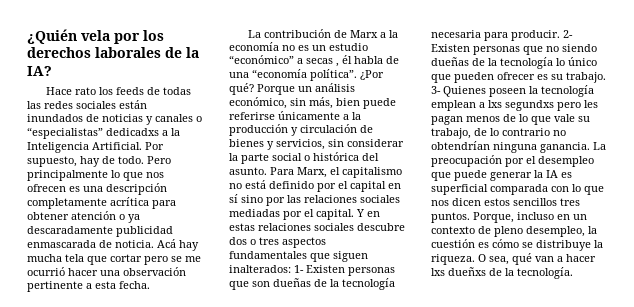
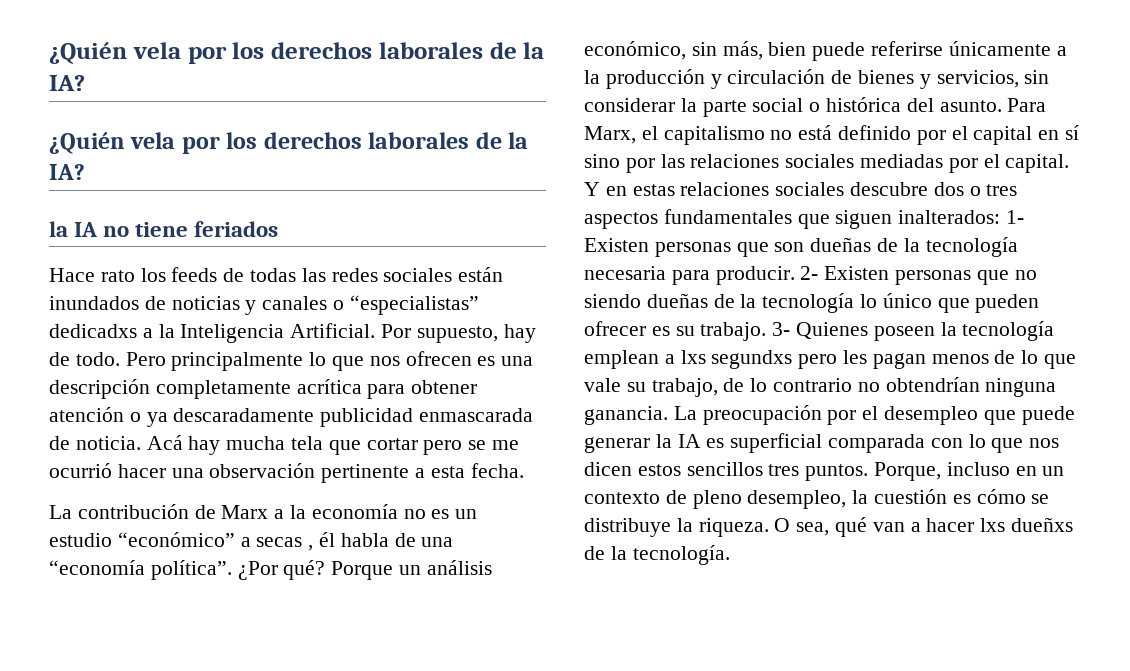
[27,29,164,44] [27,47,199,58] [27,66,52,76] ¿Quién vela por los derechos laborales de la IA? -> [49,42,545,64] [49,75,85,91] [49,132,529,154] [49,164,85,180] [49,221,279,237] ¿Quién vela por los derechos laborales de la IA? // ¿Quién vela por los derechos laborales de la IA? // la IA no tiene feriados

